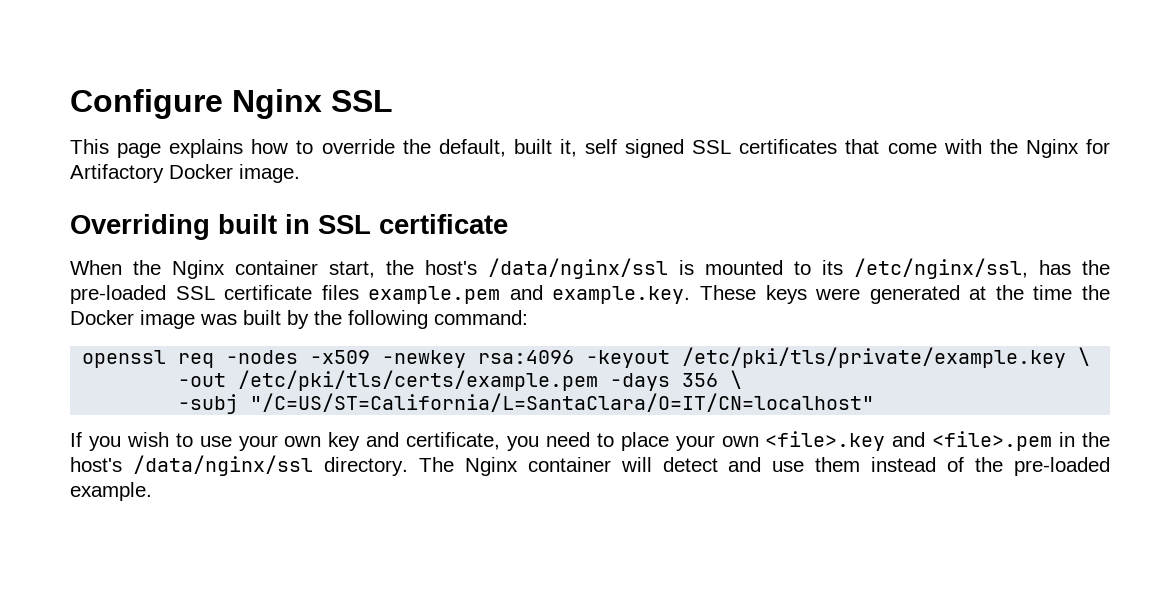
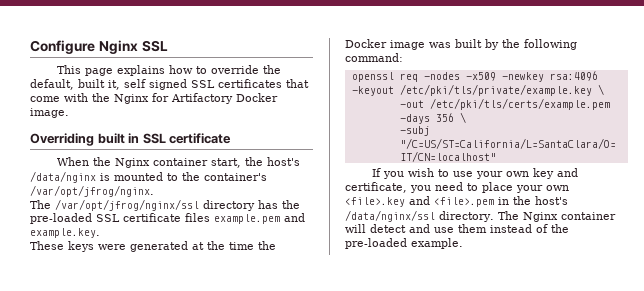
[488,258,668,279] /data/nginx/ssl -> [30,171,96,183] /data/nginx
[822,258,1028,279] its /etc/nginx/ssl, -> [182,172,267,181] [30,185,154,197] [30,199,255,211] the container's /var/opt/jfrog/nginx. // The /var/opt/jfrog/nginx/ssl directory
(691, 295) none -> (100, 233) //

